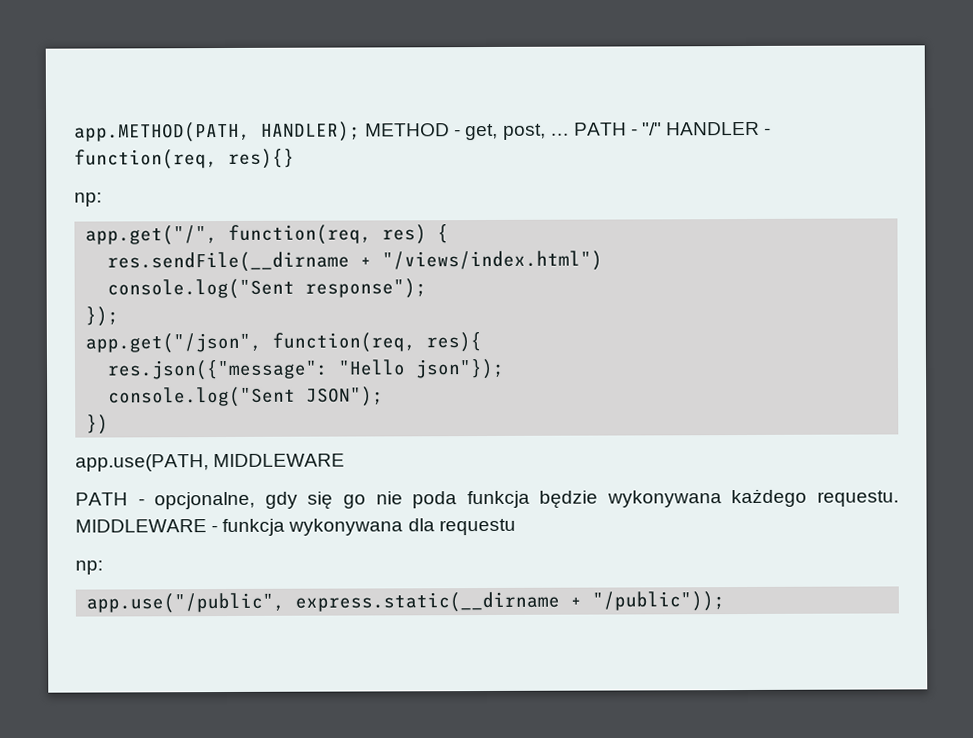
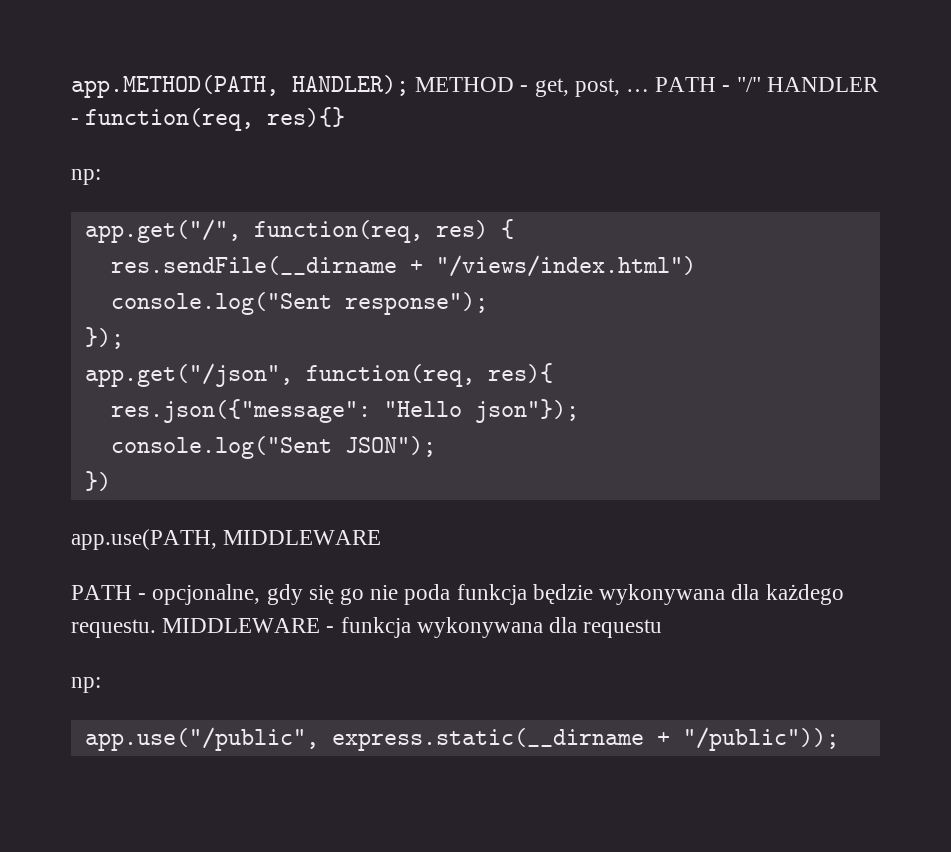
(722, 499) none -> [731,584,760,600] dla

